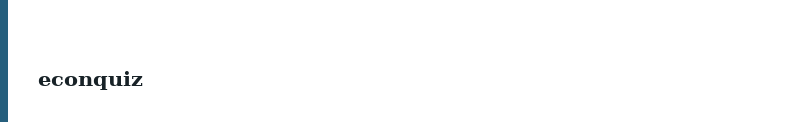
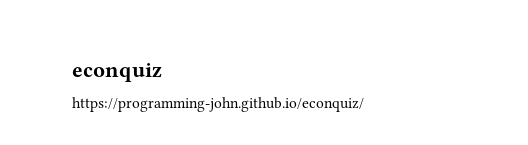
(143, 80) none -> [72,97,364,112] // https://programming-john.github.io/econquiz/

